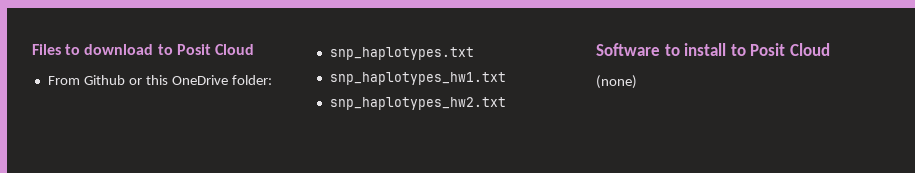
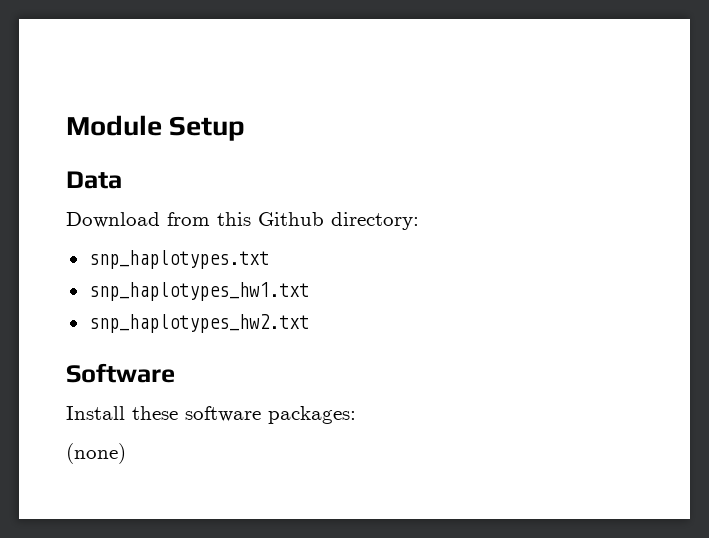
[32,44,254,55] [47,75,272,85] Files to download to Posit Cloud // From Github or this OneDrive folder: -> [66,115,246,141] [66,171,122,189] [66,212,419,230] Module Setup // Data // Download from this Github directory:
[664,43,830,56] to install to Posit Cloud -> [66,406,356,424] // Install these software packages:

